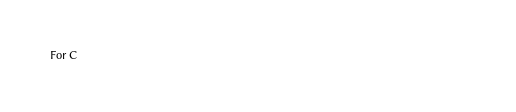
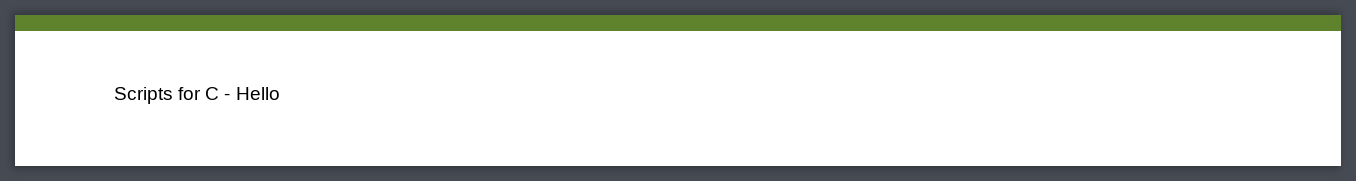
[50,50,78,59] For C -> [114,87,280,104] Scripts for C - Hello

